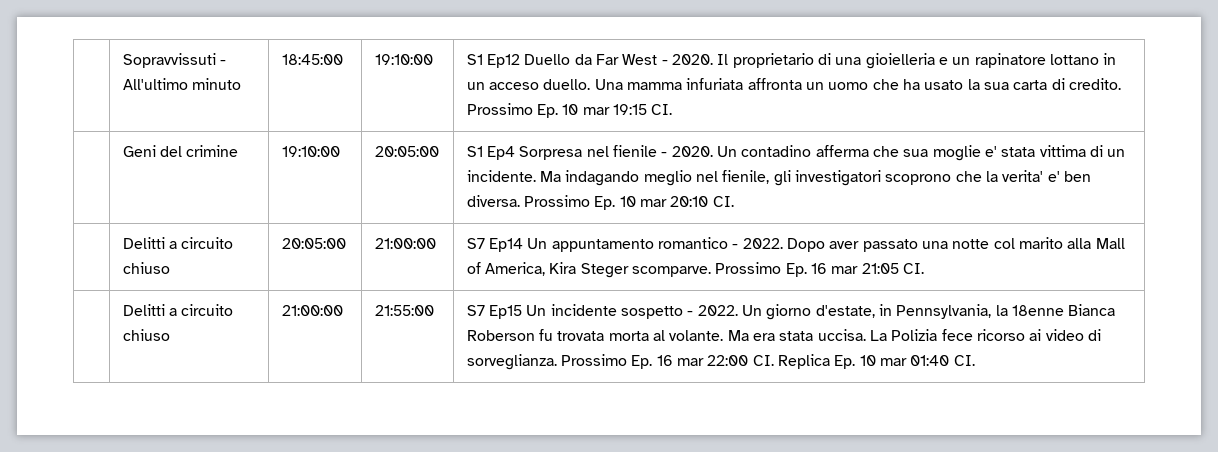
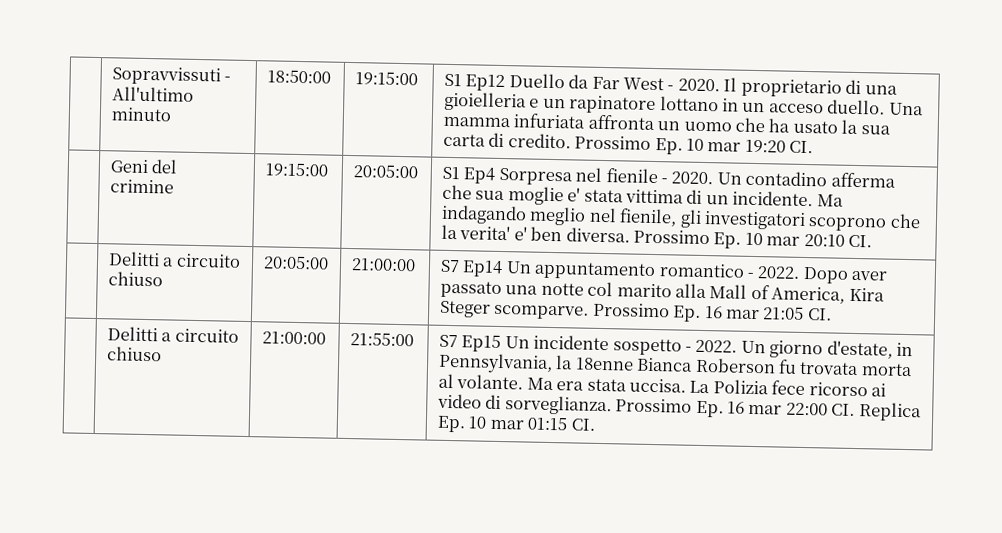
[281,54,343,65] [374,54,433,65] 18:45:00 | 19:10:00 -> [266,69,331,84] [354,71,418,86] 18:50:00 | 19:15:00
[613,104,648,115] 19:15 -> [744,139,786,153] 19:20
[281,146,340,157] 19:10:00 -> [264,162,328,177] 19:15:00
[910,355,950,366] 01:40 -> [527,416,569,431] 01:15

